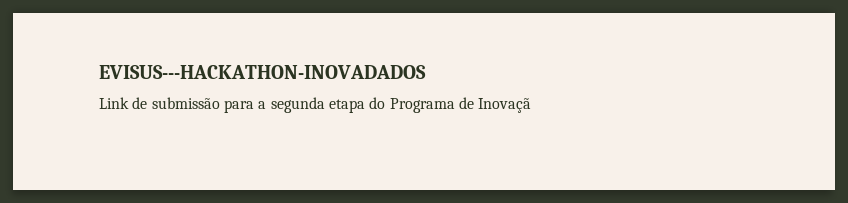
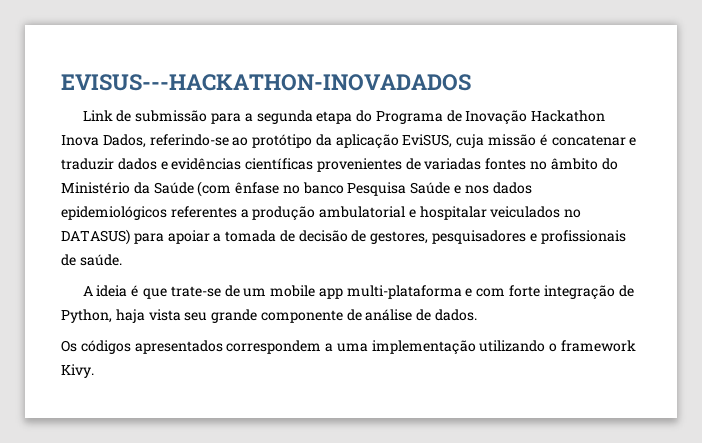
[478,98,532,113] Inovaçã -> [465,110,606,125] [61,134,637,149] [61,158,618,172] [61,181,532,197] [61,206,582,221] [61,229,626,245] [61,254,122,266] [82,285,634,300] [61,309,478,323] [61,340,637,355] [61,364,94,378] Inovação Hackathon Inova Dados, referindo-se ao protótipo da aplicação EviSUS, cuja missão é concatenar e traduzir dados e evidências científicas provenientes de variadas fontes no âmbito do Ministério da Saúde (com ênfase no banco Pesquisa Saúde e nos dados epidemiológicos referentes a produção ambulatorial e hospitalar veiculados no DATASUS) para apoiar a tomada de decisão de gestores, pesquisadores e profissionais de saúde. // A ideia é que trate-se de um mobile app multi-plataforma e com forte integração de Python, haja vista seu grande componente de análise de dados. // Os códigos apresentados correspondem a uma implementação utilizando o framework Kivy.

